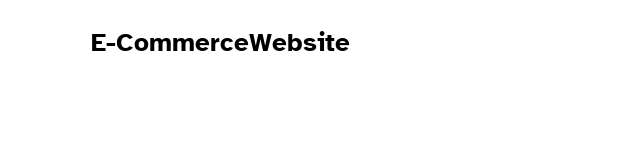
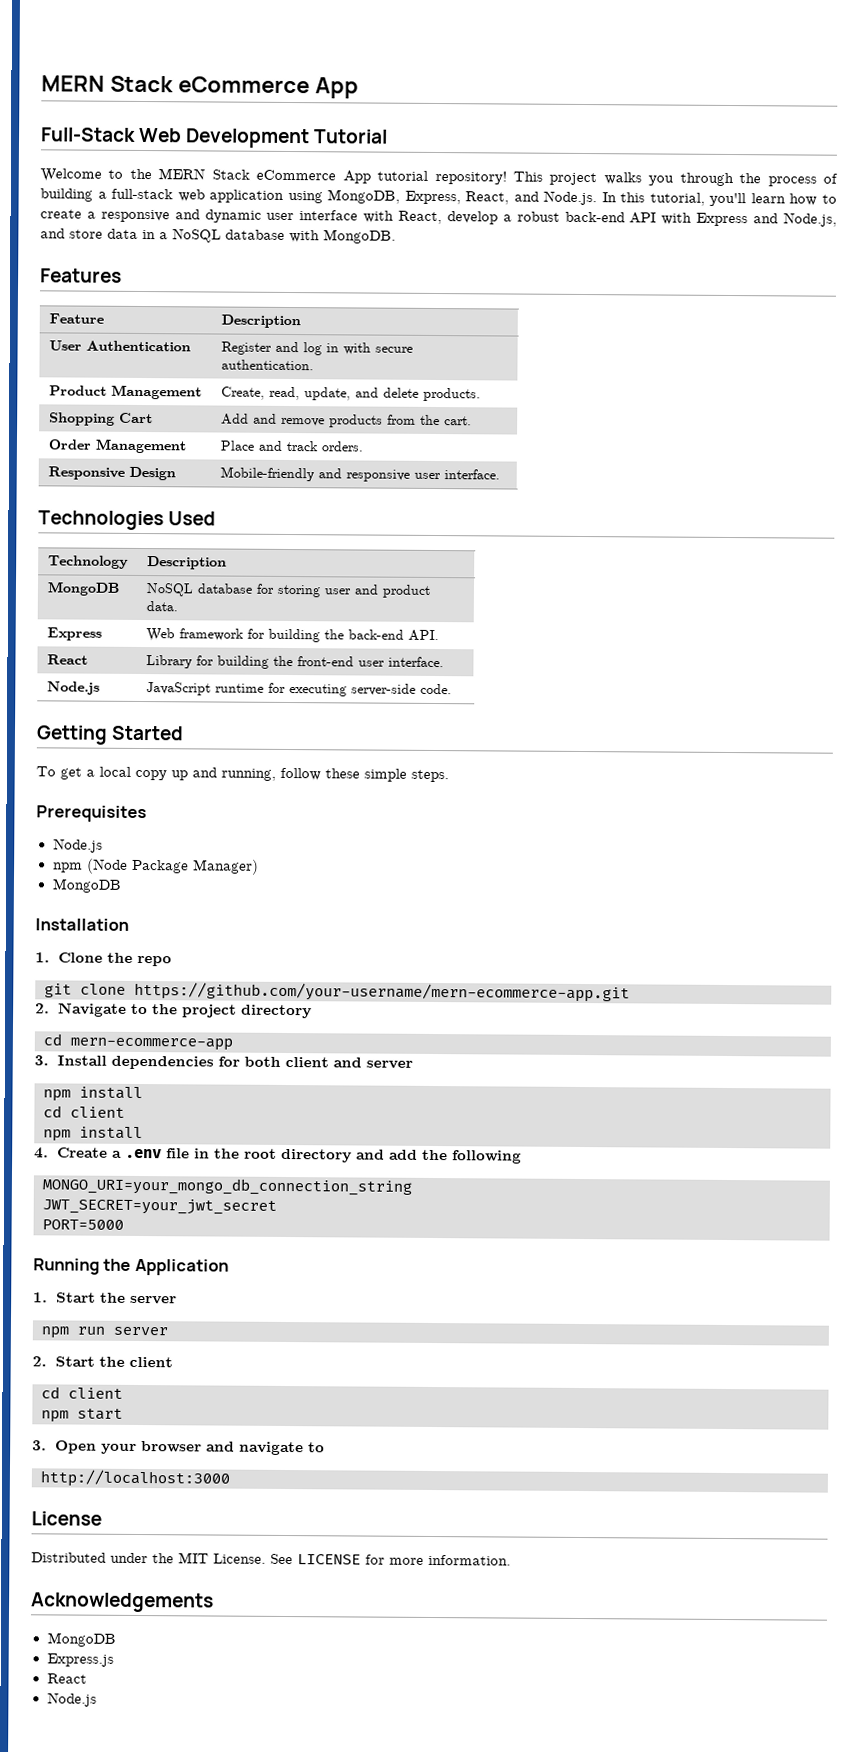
[91,31,350,51] E-CommerceWebsite -> [41,75,359,99] [41,127,389,149] [40,168,838,187] [40,188,837,207] [40,209,837,227] [40,228,396,244] [40,268,122,283] [48,313,104,324] [220,314,301,329] [48,340,191,352] [220,341,413,356] [220,359,314,371] [48,384,202,400] [220,386,481,402] [48,412,153,426] [220,413,472,428] [47,438,186,454] [219,440,363,452] [47,466,176,481] [219,466,500,482] [38,510,217,531] [47,555,129,569] [146,556,227,570] [46,581,120,596] [145,583,431,598] [145,601,178,612] [46,627,102,641] [145,628,439,643] [46,654,88,665] [145,655,444,669] [46,681,100,695] [145,682,452,697] [36,725,185,745] [36,766,449,783] [36,805,147,823] [52,838,103,853] [52,858,259,875] [51,878,121,893] [35,918,129,931] [35,952,172,967] [44,981,630,1003] [35,1002,312,1019] [43,1033,233,1051] [34,1055,413,1070] [43,1086,143,1102] [43,1105,125,1118] [43,1126,143,1142] [34,1147,522,1164] [42,1177,412,1196] [42,1198,277,1215] [42,1219,124,1230] [33,1258,229,1276] [33,1292,177,1305] [41,1326,168,1339] [32,1356,173,1368] [41,1386,123,1399] [41,1408,123,1423] [32,1440,325,1456] [40,1469,230,1488] [31,1511,102,1526] [31,1552,511,1566] [31,1592,214,1613] [46,1632,116,1647] [46,1653,114,1667] [46,1673,87,1684] [46,1692,97,1707] MERN Stack eCommerce App // Full-Stack Web Development Tutorial // Welcome to the MERN Stack eCommerce App tutorial repository! This project walks you through the process of building a full-stack web application using MongoDB, Express, React, and Node.js. In this tutorial, you'll learn how to create a responsive and dynamic user interface with React, develop a robust back-end API with Express and Node.js, and store data in a NoSQL database with MongoDB. // Features // Feature | Description // User Authentication | Register and log in with secure authentication. // Product Management | Create, read, update, and delete products. // Shopping Cart | Add and remove products from the cart. // Order Management | Place and track orders. // Responsive Design | Mobile-friendly and responsive user interface. // Technologies Used // Technology | Description // MongoDB | NoSQL database for storing user and product data. // Express | Web framework for building the back-end API. // React | Library for building the front-end user interface. // Node.js | JavaScript runtime for executing server-side code. // Getting Started // To get a local copy up and running, follow these simple steps. // Prerequisites // Node.js // npm (Node Package Manager) // MongoDB // Installation // 1. Clone the repo // git clone https://github.com/your-username/mern-ecommerce-app.git // 2. Navigate to the project directory // cd mern-ecommerce-app // 3. Install dependencies for both client and server // npm install // cd client // npm install // 4. Create a .env file in the root directory and add the following // MONGO_URI=your_mongo_db_connection_string // JWT_SECRET=your_jwt_secret // PORT=5000 // Running the Application // 1. Start the server // npm run server // 2. Start the client // cd client // npm start // 3. Open your browser and navigate to // http://localhost:3000 // License // Distributed under the MIT License. See LICENSE for more information. // Acknowledgements // MongoDB // Express.js // React // Node.js

